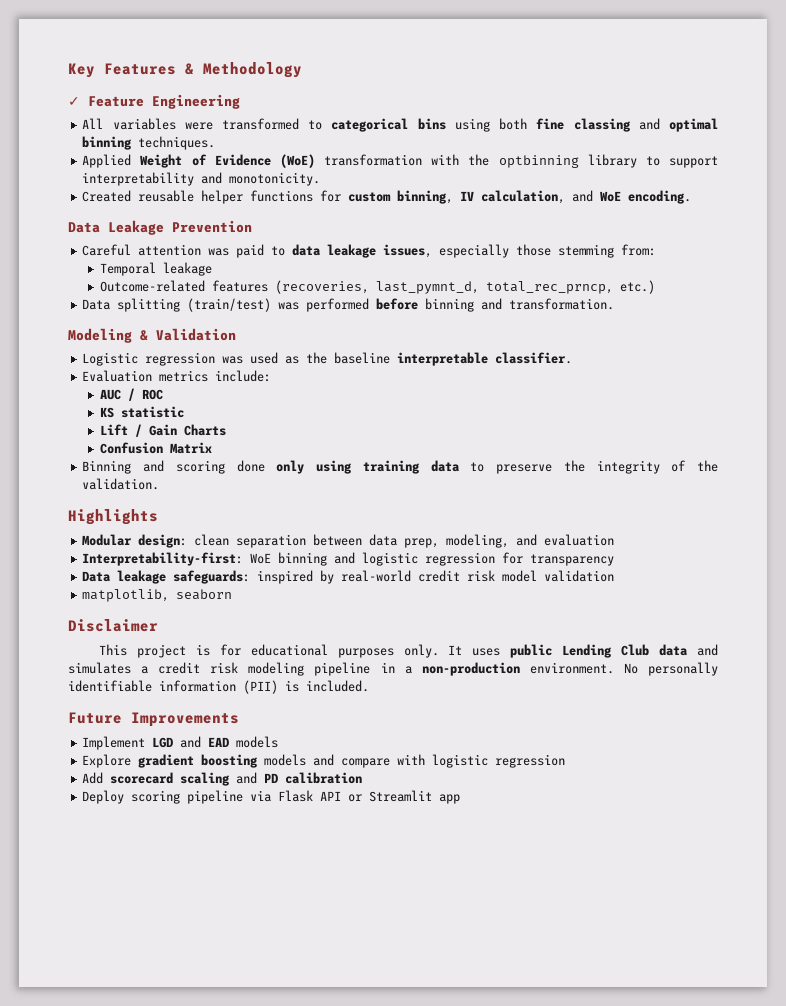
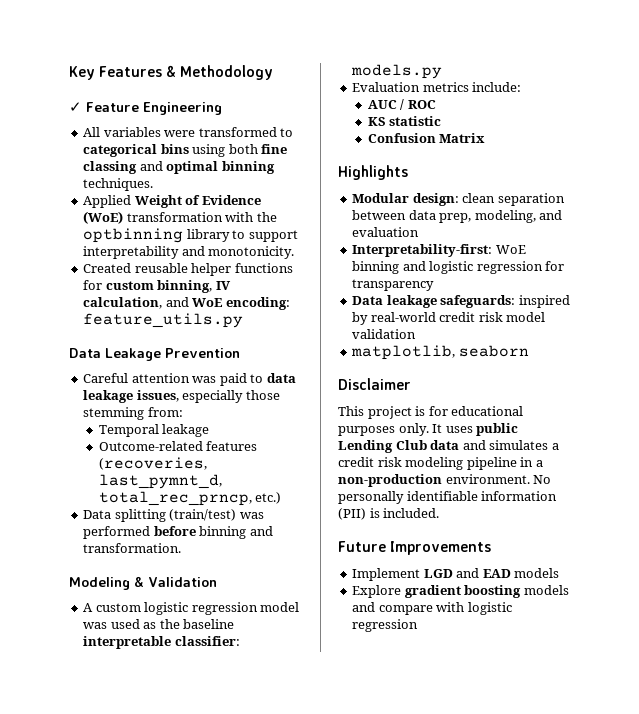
[628,190,692,204] encoding. -> [225,297,290,310] [83,313,244,328] encoding: feature_utils.py
[82,352,216,366] Logistic regression -> [83,602,300,615] A custom logistic regression model
[495,352,573,364] classifier. -> [174,636,240,646] [351,64,443,79] classifier: models.py
[100,424,227,437] [100,442,213,454] [82,460,719,474] [82,478,160,490] Lift / Gain Charts // Confusion Matrix // Binning and scoring done only using training data to preserve the integrity of the validation. -> [367,133,486,143] Confusion Matrix
[82,772,363,786] [82,790,461,804] // Add scorecard scaling and PD calibration // Deploy scoring pipeline via Flask API or Streamlit app -> (419, 625) none

